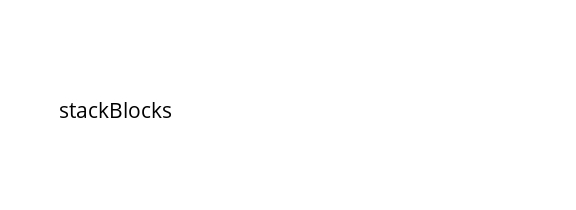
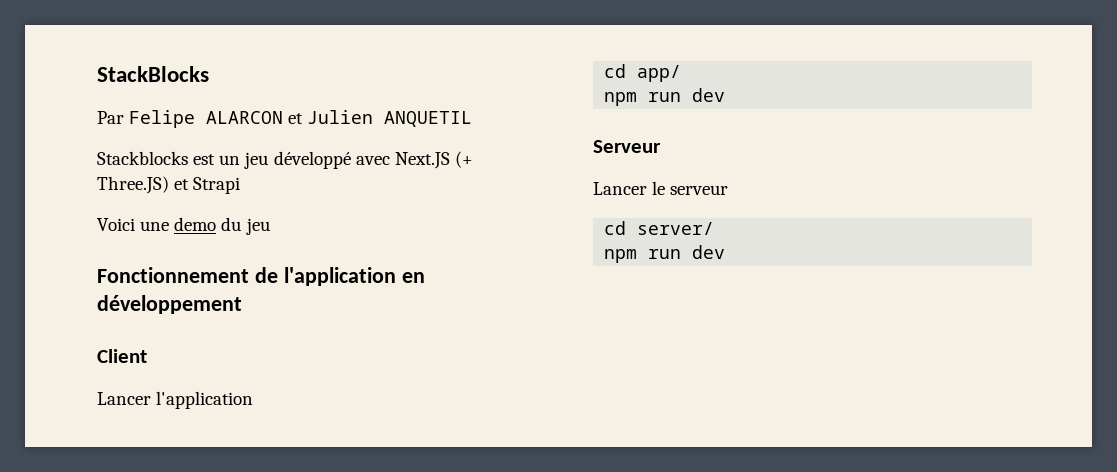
[59,102,172,118] stackBlocks -> [97,66,209,82] [97,110,473,128] [97,151,473,169] [97,176,241,194] [97,217,270,235] [97,267,425,286] [97,295,242,314] [97,349,147,363] [97,391,254,409] [604,64,682,82] [604,88,726,106] [593,140,661,153] [593,181,729,195] [604,221,715,235] [604,245,726,263] StackBlocks // Par Felipe ALARCON et Julien ANQUETIL // Stackblocks est un jeu développé avec Next.JS (+ Three.JS) et Strapi // Voici une demo du jeu // Fonctionnement de l'application en développement // Client // Lancer l'application // cd app/ // npm run dev // Serveur // Lancer le serveur // cd server/ // npm run dev

